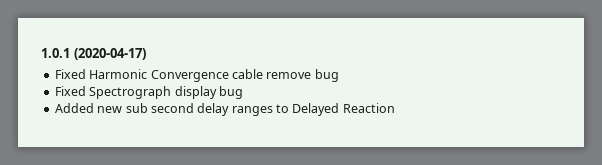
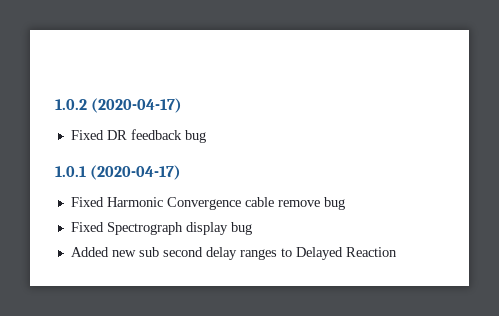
(41, 53) none -> [55,98,183,113] [70,129,206,143] 1.0.2 (2020-04-17) // Fixed DR feedback bug //

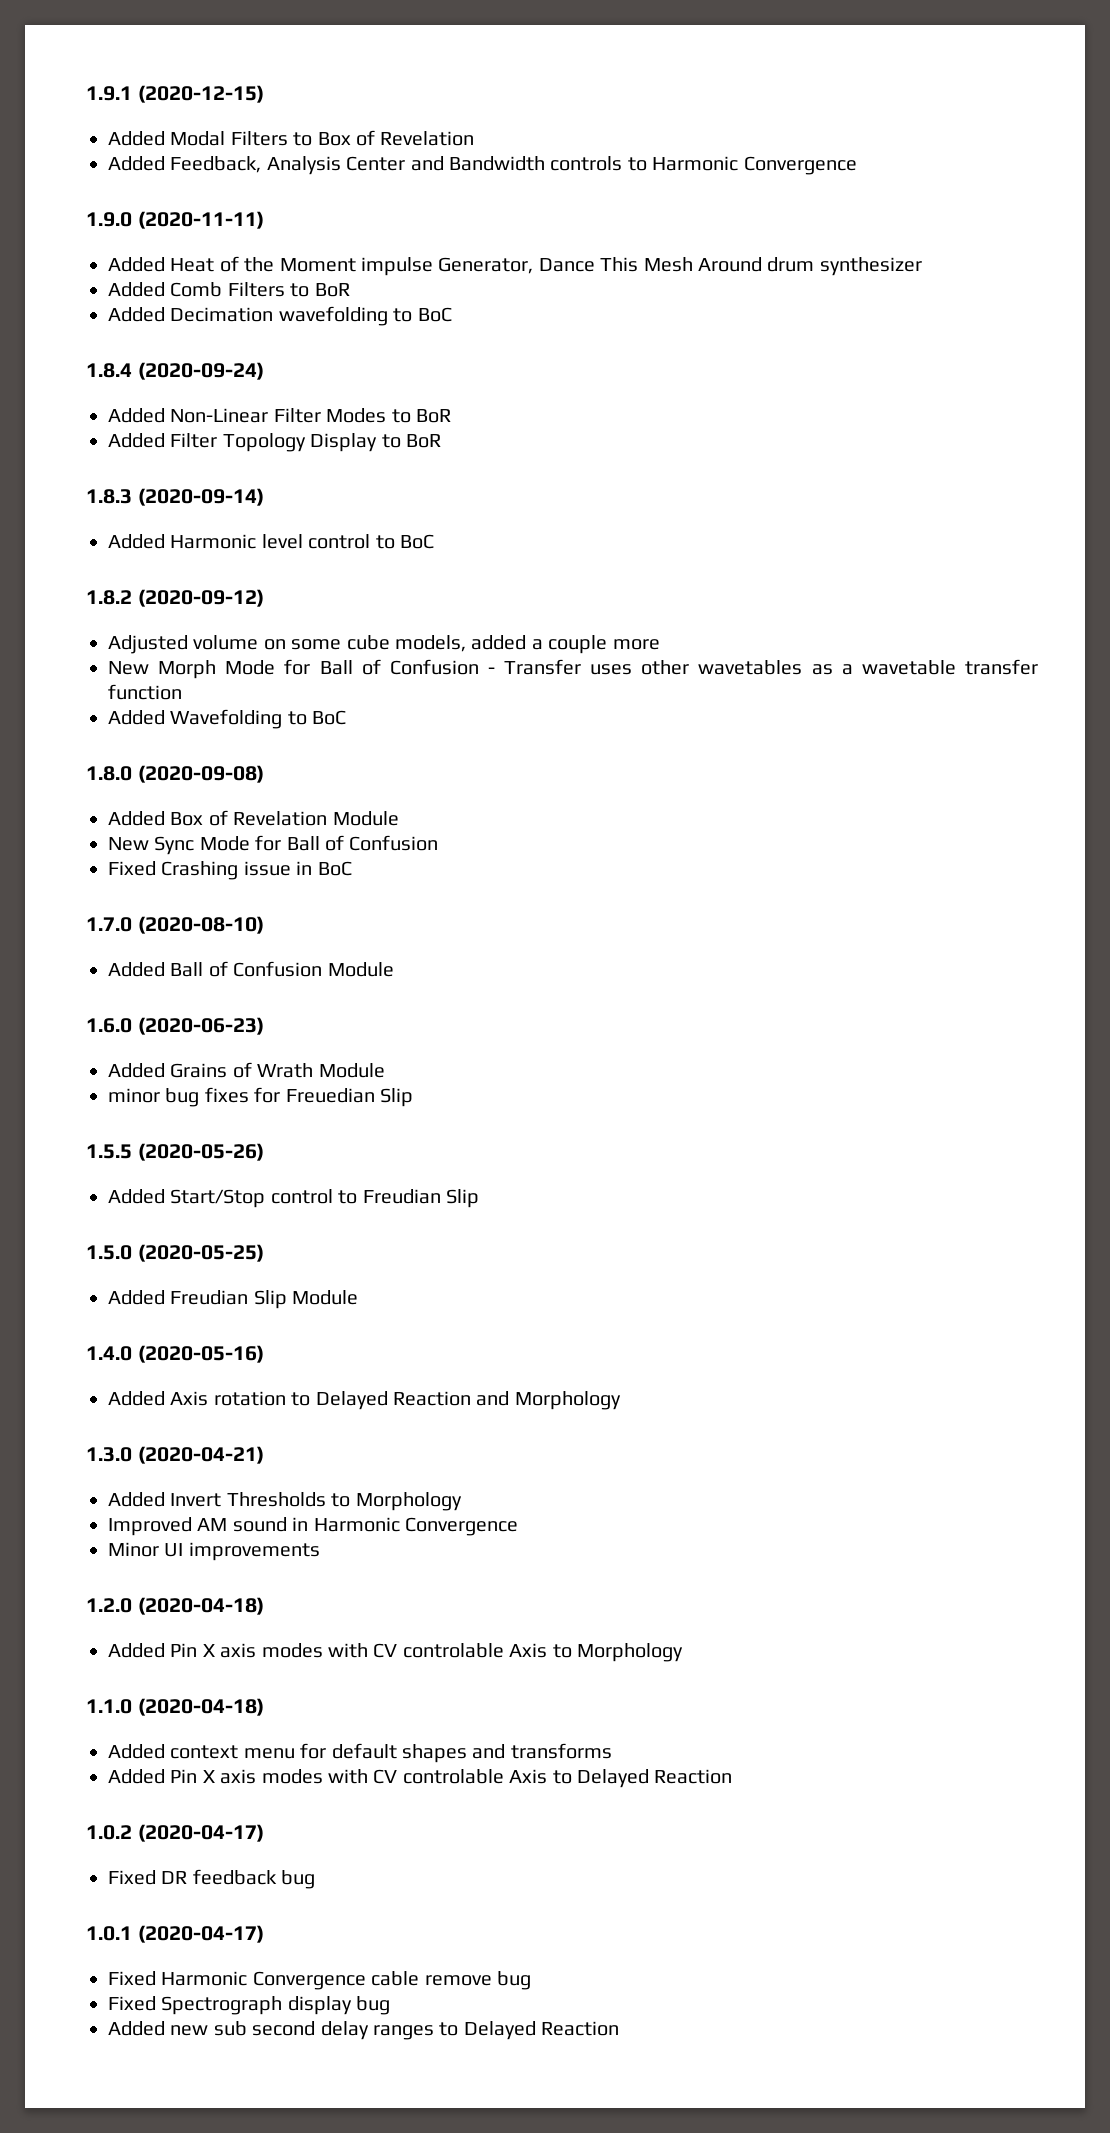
(55, 104) none -> [86,85,264,103] [108,130,475,146] [108,156,857,175] [86,211,264,229] [108,256,922,276] [108,282,350,297] [108,306,452,326] [86,362,264,380] [108,408,451,423] [108,433,441,452] [86,488,264,506] [108,534,434,549] [86,589,264,607] [108,635,660,654] [108,659,1038,679] [108,684,182,700] [108,709,347,729] [86,765,264,783] [108,810,399,826] [108,835,439,855] [108,861,352,880] [86,916,264,934] [108,961,394,977] [86,1017,264,1035] [108,1062,385,1078] [108,1087,413,1107] [86,1143,264,1161] [108,1189,479,1208] [86,1244,264,1262] [108,1290,359,1309] [86,1345,264,1363] [108,1391,621,1410] [86,1446,264,1464] [108,1492,462,1511] [108,1517,518,1536] [108,1542,320,1561] [86,1597,264,1615] [108,1643,683,1662] [86,1698,264,1716] [108,1743,612,1763] [108,1769,733,1788] 1.9.1 (2020-12-15) // Added Modal Filters to Box of Revelation // Added Feedback, Analysis Center and Bandwidth controls to Harmonic Convergence // 1.9.0 (2020-11-11) // Added Heat of the Moment impulse Generator, Dance This Mesh Around drum synthesizer // Added Comb Filters to BoR // Added Decimation wavefolding to BoC // 1.8.4 (2020-09-24) // Added Non-Linear Filter Modes to BoR // Added Filter Topology Display to BoR // 1.8.3 (2020-09-14) // Added Harmonic level control to BoC // 1.8.2 (2020-09-12) // Adjusted volume on some cube models, added a couple more // New Morph Mode for Ball of Confusion - Transfer uses other wavetables as a wavetable transfer function // Added Wavefolding to BoC // 1.8.0 (2020-09-08) // Added Box of Revelation Module // New Sync Mode for Ball of Confusion // Fixed Crashing issue in BoC // 1.7.0 (2020-08-10) // Added Ball of Confusion Module // 1.6.0 (2020-06-23) // Added Grains of Wrath Module // minor bug fixes for Freuedian Slip // 1.5.5 (2020-05-26) // Added Start/Stop control to Freudian Slip // 1.5.0 (2020-05-25) // Added Freudian Slip Module // 1.4.0 (2020-05-16) // Added Axis rotation to Delayed Reaction and Morphology // 1.3.0 (2020-04-21) // Added Invert Thresholds to Morphology // Improved AM sound in Harmonic Convergence // Minor UI improvements // 1.2.0 (2020-04-18) // Added Pin X axis modes with CV controlable Axis to Morphology // 1.1.0 (2020-04-18) // Added context menu for default shapes and transforms // Added Pin X axis modes with CV controlable Axis to Delayed Reaction //

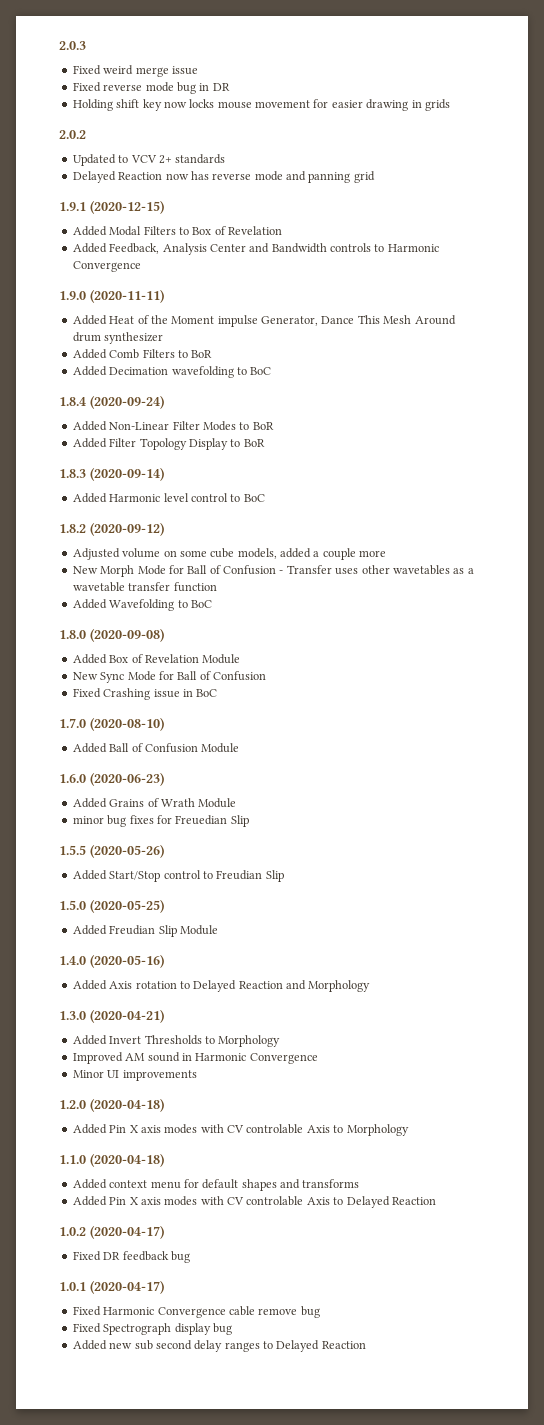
(86, 93) none -> [59,41,86,50] [72,65,198,77] [72,82,230,94] [72,99,450,111] [59,130,86,139] [72,154,226,166] [72,171,375,183] 2.0.3 // Fixed weird merge issue // Fixed reverse mode bug in DR // Holding shift key now locks mouse movement for easier drawing in grids // 2.0.2 // Updated to VCV 2+ standards // Delayed Reaction now has reverse mode and panning grid //

